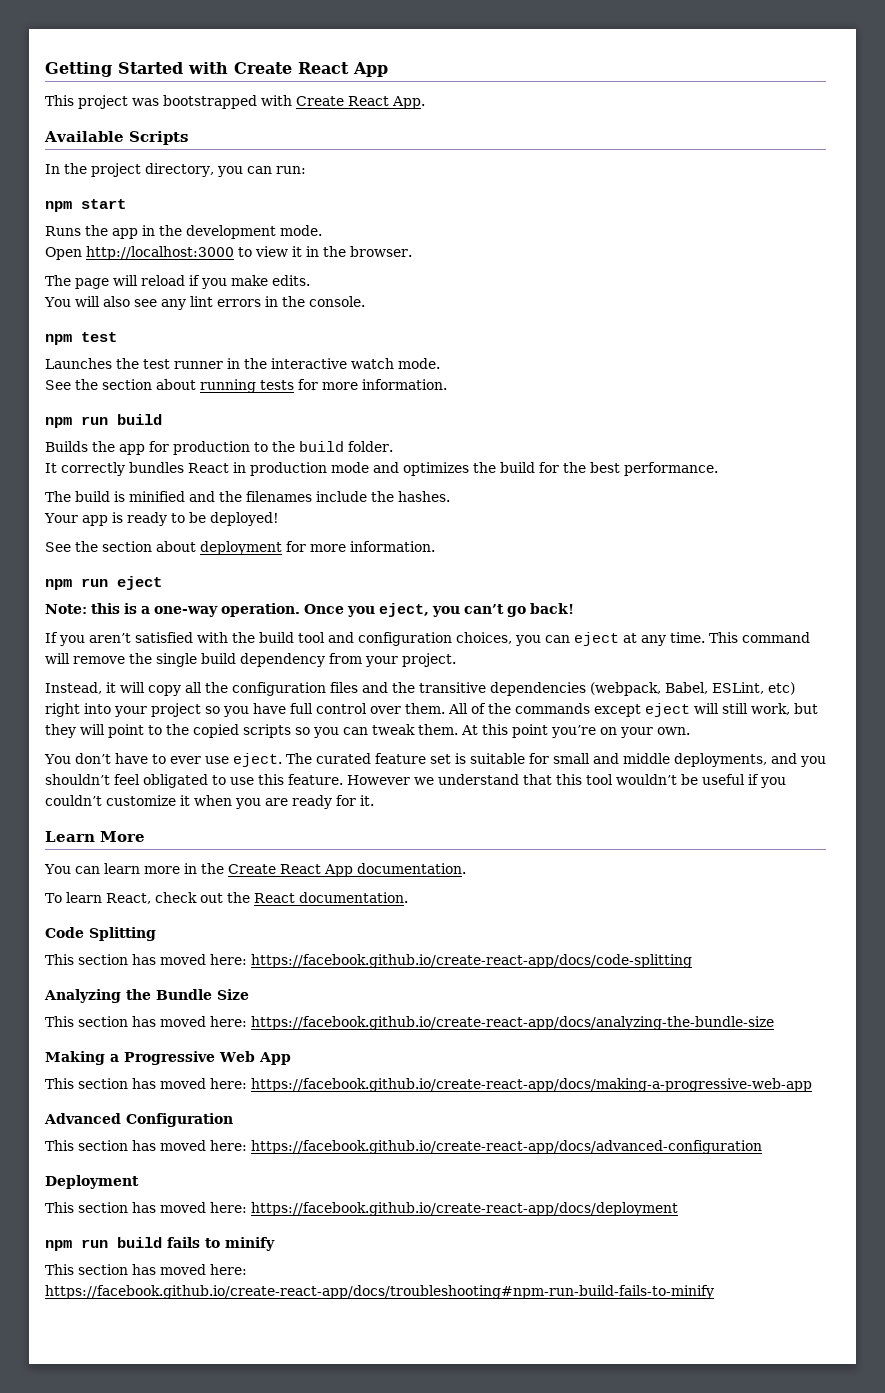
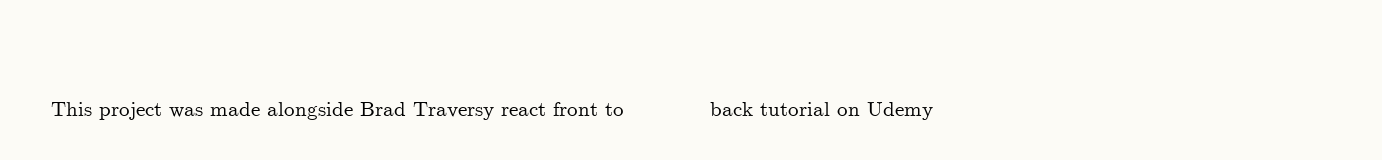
[45,62,388,77] [45,95,425,109] [44,131,188,145] [45,163,306,177] [45,199,126,212] [45,225,322,239] [45,246,412,260] [45,275,310,289] [44,296,365,310] [45,332,117,345] [45,358,440,369] [45,379,447,393] [45,414,162,428] [45,441,393,455] [45,462,718,476] [45,491,450,502] [44,512,279,526] [45,541,435,555] [45,576,162,590] [45,603,574,617] [45,632,810,646] [45,653,456,667] [45,682,795,696] [45,703,818,717] [45,724,690,738] [44,753,826,767] [45,774,786,788] [45,795,374,809] [45,831,145,842] [44,863,466,877] [45,892,408,904] [45,927,156,941] [45,954,692,968] [44,989,249,1003] [45,1016,774,1030] [45,1051,291,1065] [45,1078,812,1092] [44,1113,233,1127] [45,1140,762,1154] [45,1175,139,1189] [45,1202,678,1216] [45,1237,275,1251] [45,1264,247,1275] [45,1285,714,1299] Getting Started with Create React App // This project was bootstrapped with Create React App. // Available Scripts // In the project directory, you can run: // npm start // Runs the app in the development mode. // Open http://localhost:3000 to view it in the browser. // The page will reload if you make edits. // You will also see any lint errors in the console. // npm test // Launches the test runner in the interactive watch mode. // See the section about running tests for more information. // npm run build // Builds the app for production to the build folder. // It correctly bundles React in production mode and optimizes the build for the best performance. // The build is minified and the filenames include the hashes. // Your app is ready to be deployed! // See the section about deployment for more information. // npm run eject // Note: this is a one-way operation. Once you eject, you can’t go back! // If you aren’t satisfied with the build tool and configuration choices, you can eject at any time. This command will remove the single build dependency from your project. // Instead, it will copy all the configuration files and the transitive dependencies (webpack, Babel, ESLint, etc) right into your project so you have full control over them. All of the commands except eject will still work, but they will point to the copied scripts so you can tweak them. At this point you’re on your own. // You don’t have to ever use eject. The curated feature set is suitable for small and middle deployments, and you shouldn’t feel obligated to use this feature. However we understand that this tool wouldn’t be useful if you couldn’t customize it when you are ready for it. // Learn More // You can learn more in the Create React App documentation. // To learn React, check out the React documentation. // Code Splitting // This section has moved here: https://facebook.github.io/create-react-app/docs/code-splitting // Analyzing the Bundle Size // This section has moved here: https://facebook.github.io/create-react-app/docs/analyzing-the-bundle-size // Making a Progressive Web App // This section has moved here: https://facebook.github.io/create-react-app/docs/making-a-progressive-web-app // Advanced Configuration // This section has moved here: https://facebook.github.io/create-react-app/docs/advanced-configuration // Deployment // This section has moved here: https://facebook.github.io/create-react-app/docs/deployment // npm run build fails to minify // This section has moved here: https://facebook.github.io/create-react-app/docs/troubleshooting#npm-run-build-fails-to-minify -> [51,102,933,120] This project was made alongside Brad Traversy react front to back tutorial on Udemy

